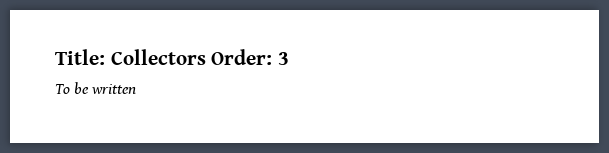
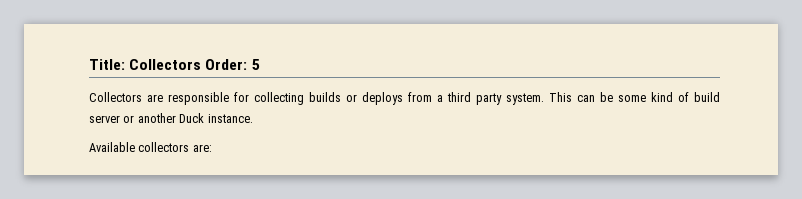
[278,52,290,65] [55,82,137,94] 3 // To be written -> [251,59,260,70] [89,92,720,105] [89,113,253,123] [89,142,212,152] 5 // Collectors are responsible for collecting builds or deploys from a third party system. This can be some kind of build server or another Duck instance. // Available collectors are:

